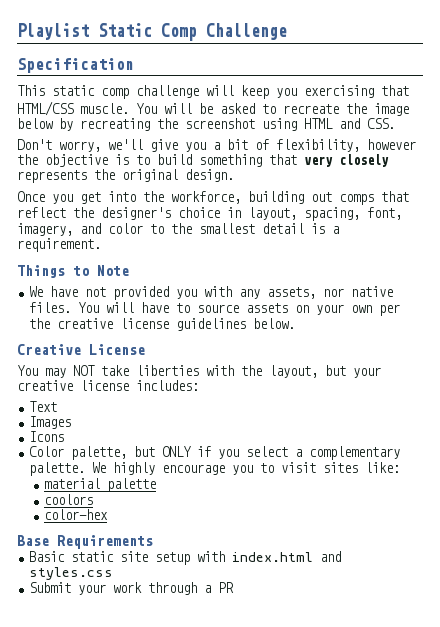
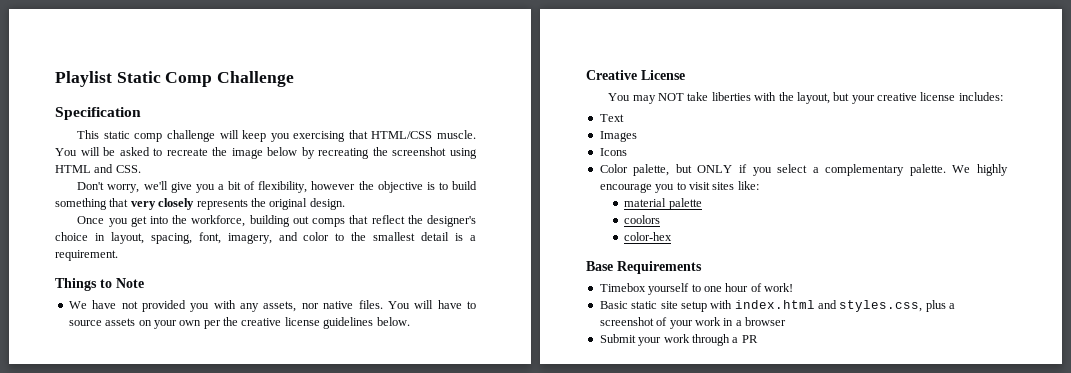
(153, 542) none -> [599,283,793,295] // Timebox yourself to one hour of work!
[29,567,114,580] styles.css -> [839,300,956,312] [599,317,786,329] styles.css, plus a screenshot of your work in a browser

